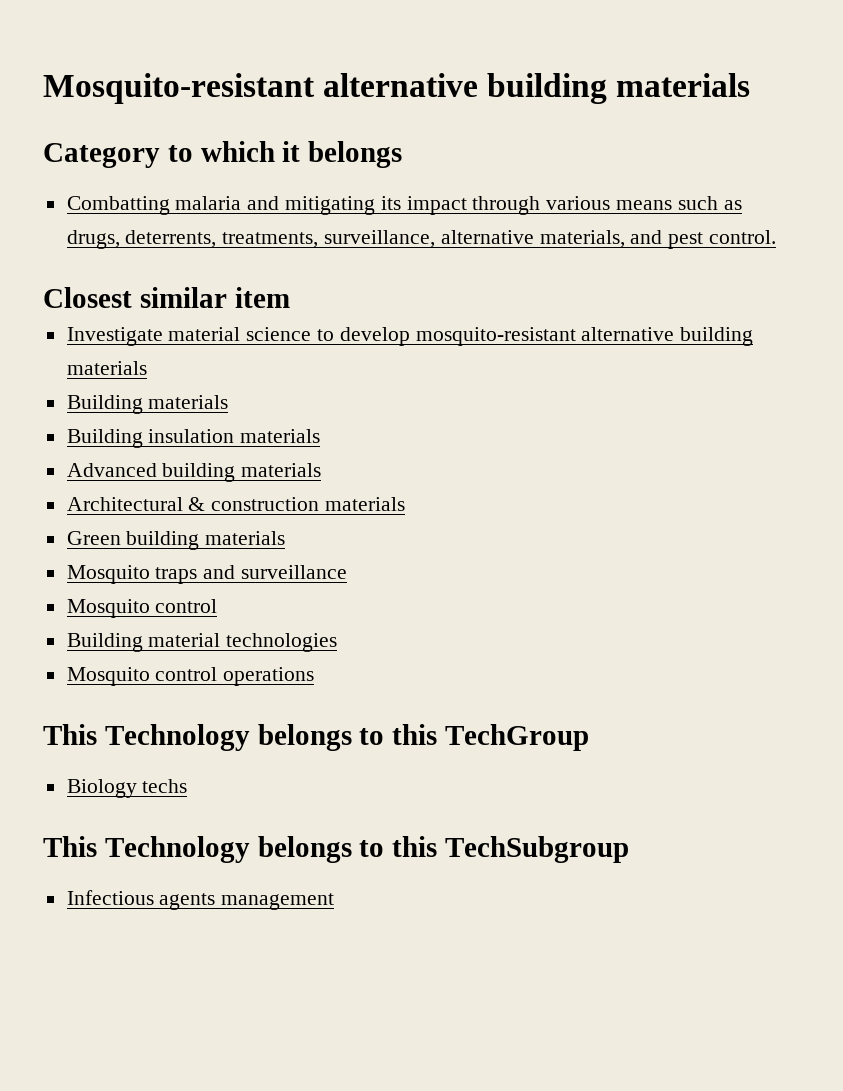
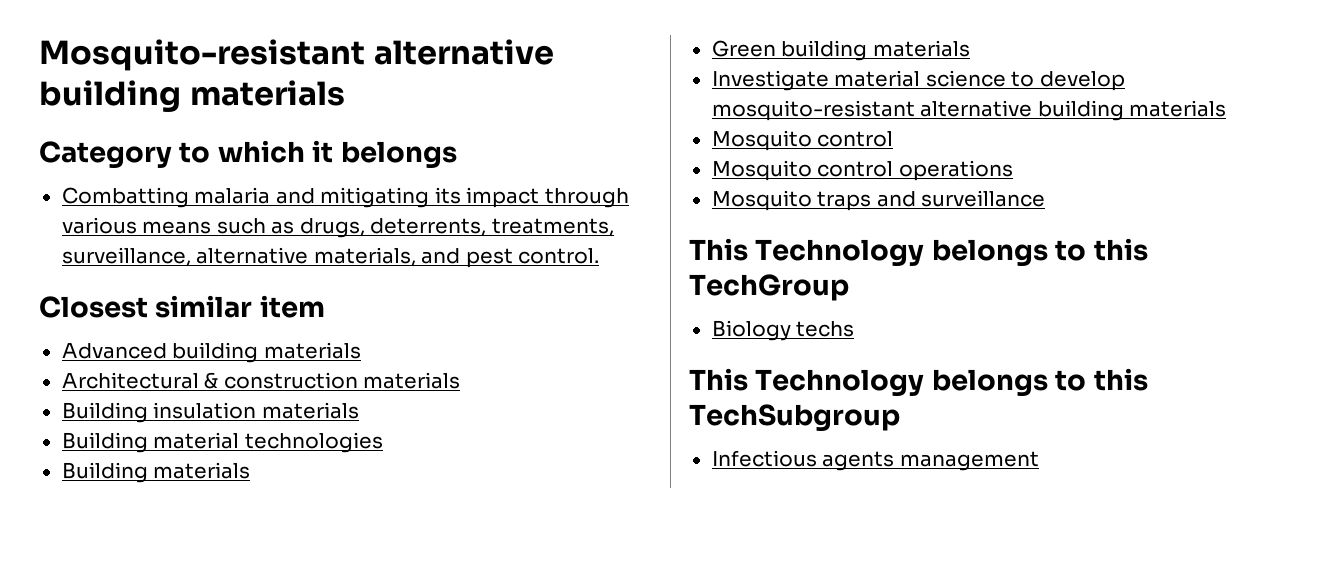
(290, 297) none -> [61,342,361,363] [61,372,461,389] [61,402,359,423] [61,432,383,453] [61,462,251,483] [711,40,970,61] // Advanced building materials // Architectural & construction materials // Building insulation materials // Building material technologies // Building materials // Green building materials
[66,395,229,414] [66,429,321,448] [66,463,322,482] [66,497,406,511] [66,531,286,550] [66,565,348,584] [66,599,218,618] [66,633,338,652] [66,667,315,686] Building materials // Building insulation materials // Advanced building materials // Architectural & construction materials // Green building materials // Mosquito traps and surveillance // Mosquito control // Building material technologies // Mosquito control operations -> [711,130,894,151] [711,160,1013,181] [711,190,1046,211] Mosquito control // Mosquito control operations // Mosquito traps and surveillance

